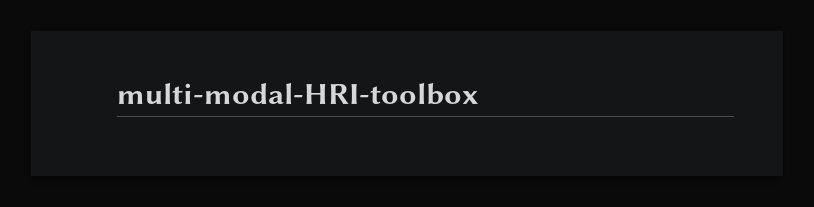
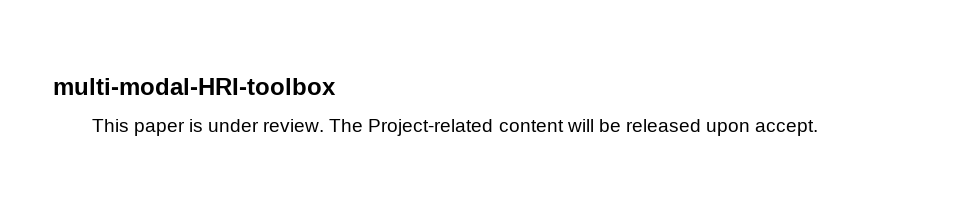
(479, 94) none -> [91,119,819,136] // This paper is under review. The Project-related content will be released upon accept.

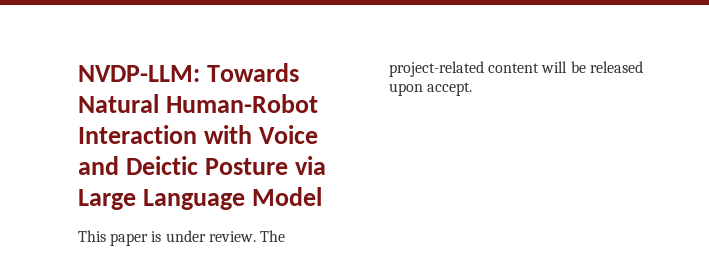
[53,78,336,95] multi-modal-HRI-toolbox -> [78,63,299,82] [78,94,318,113] [78,125,318,144] [78,156,326,175] [78,187,322,210] NVDP-LLM: Towards Natural Human-Robot Interaction with Voice and Deictic Posture via Large Language Model
[368,119,494,136] Project-related -> [389,61,484,77] project-related

